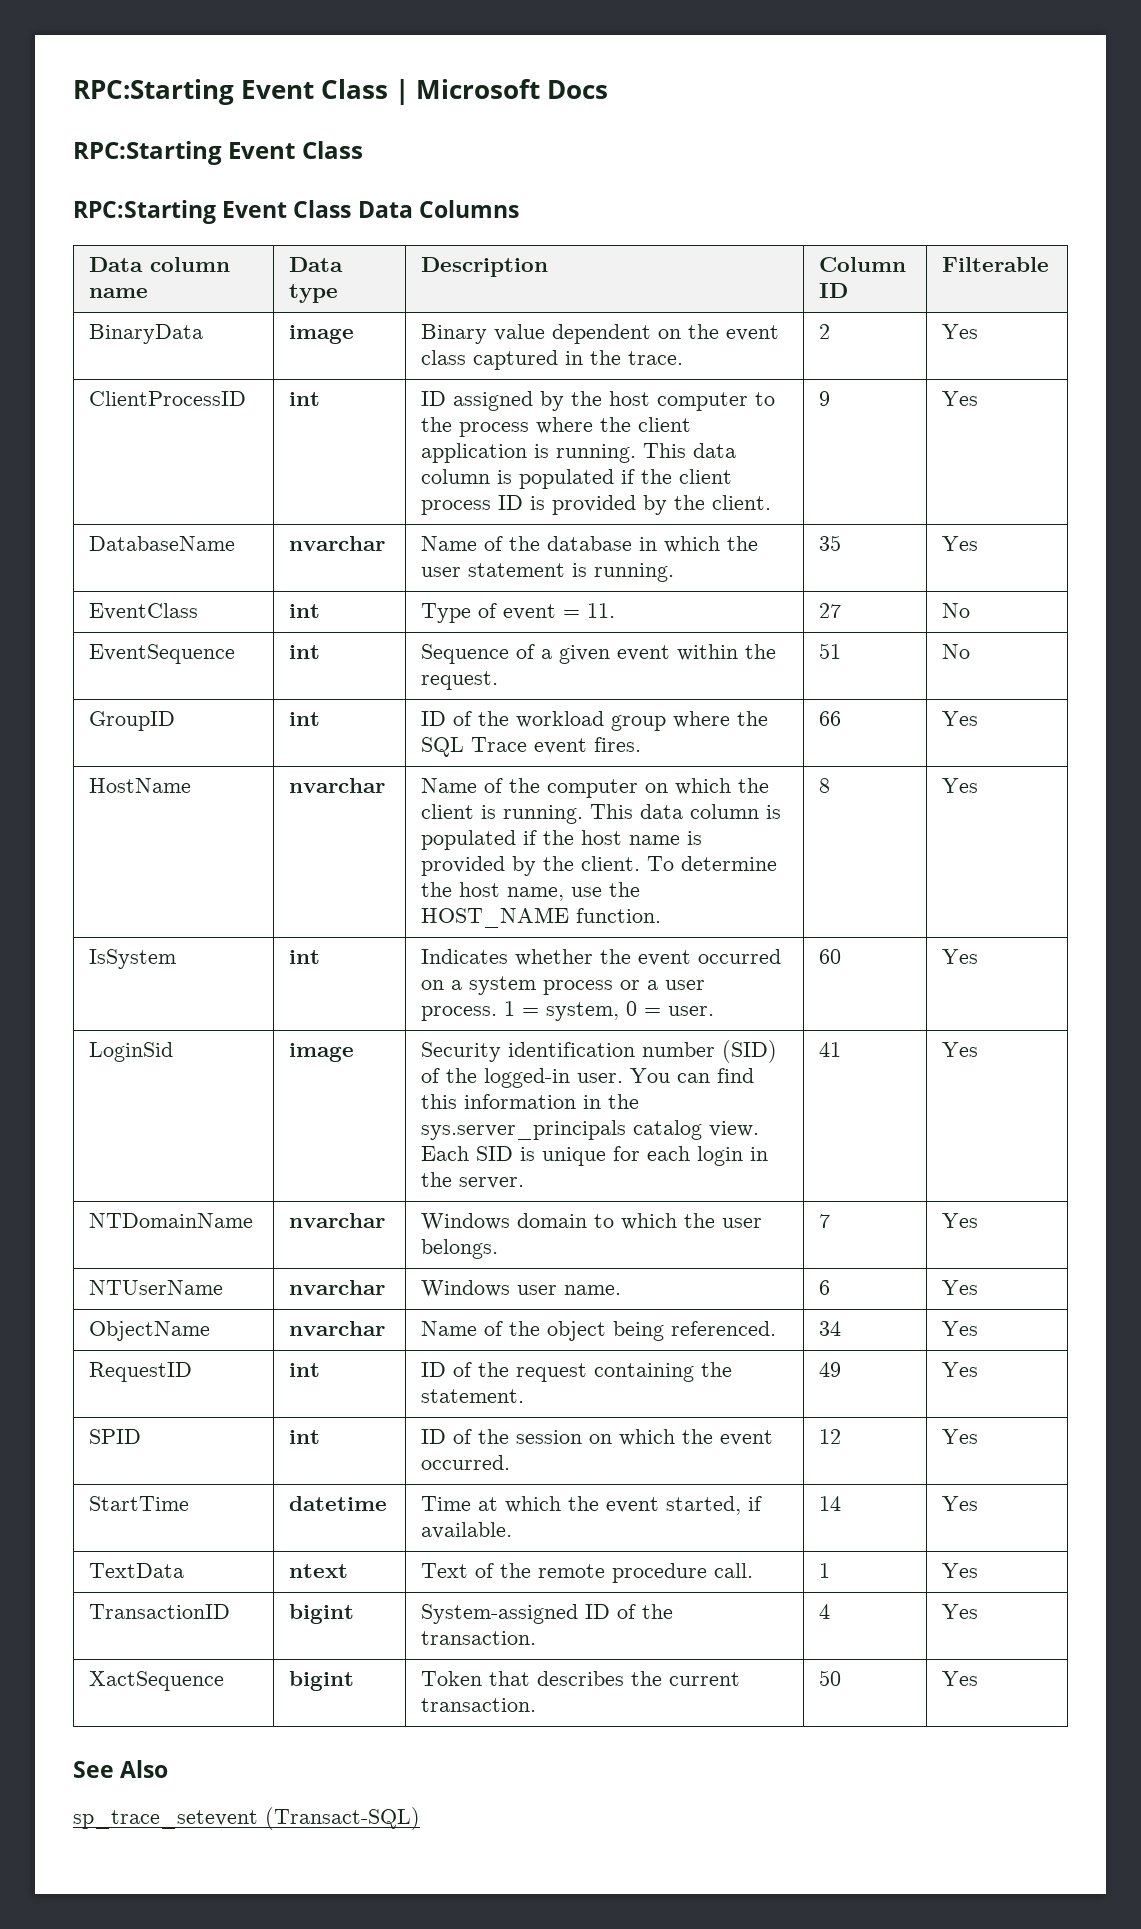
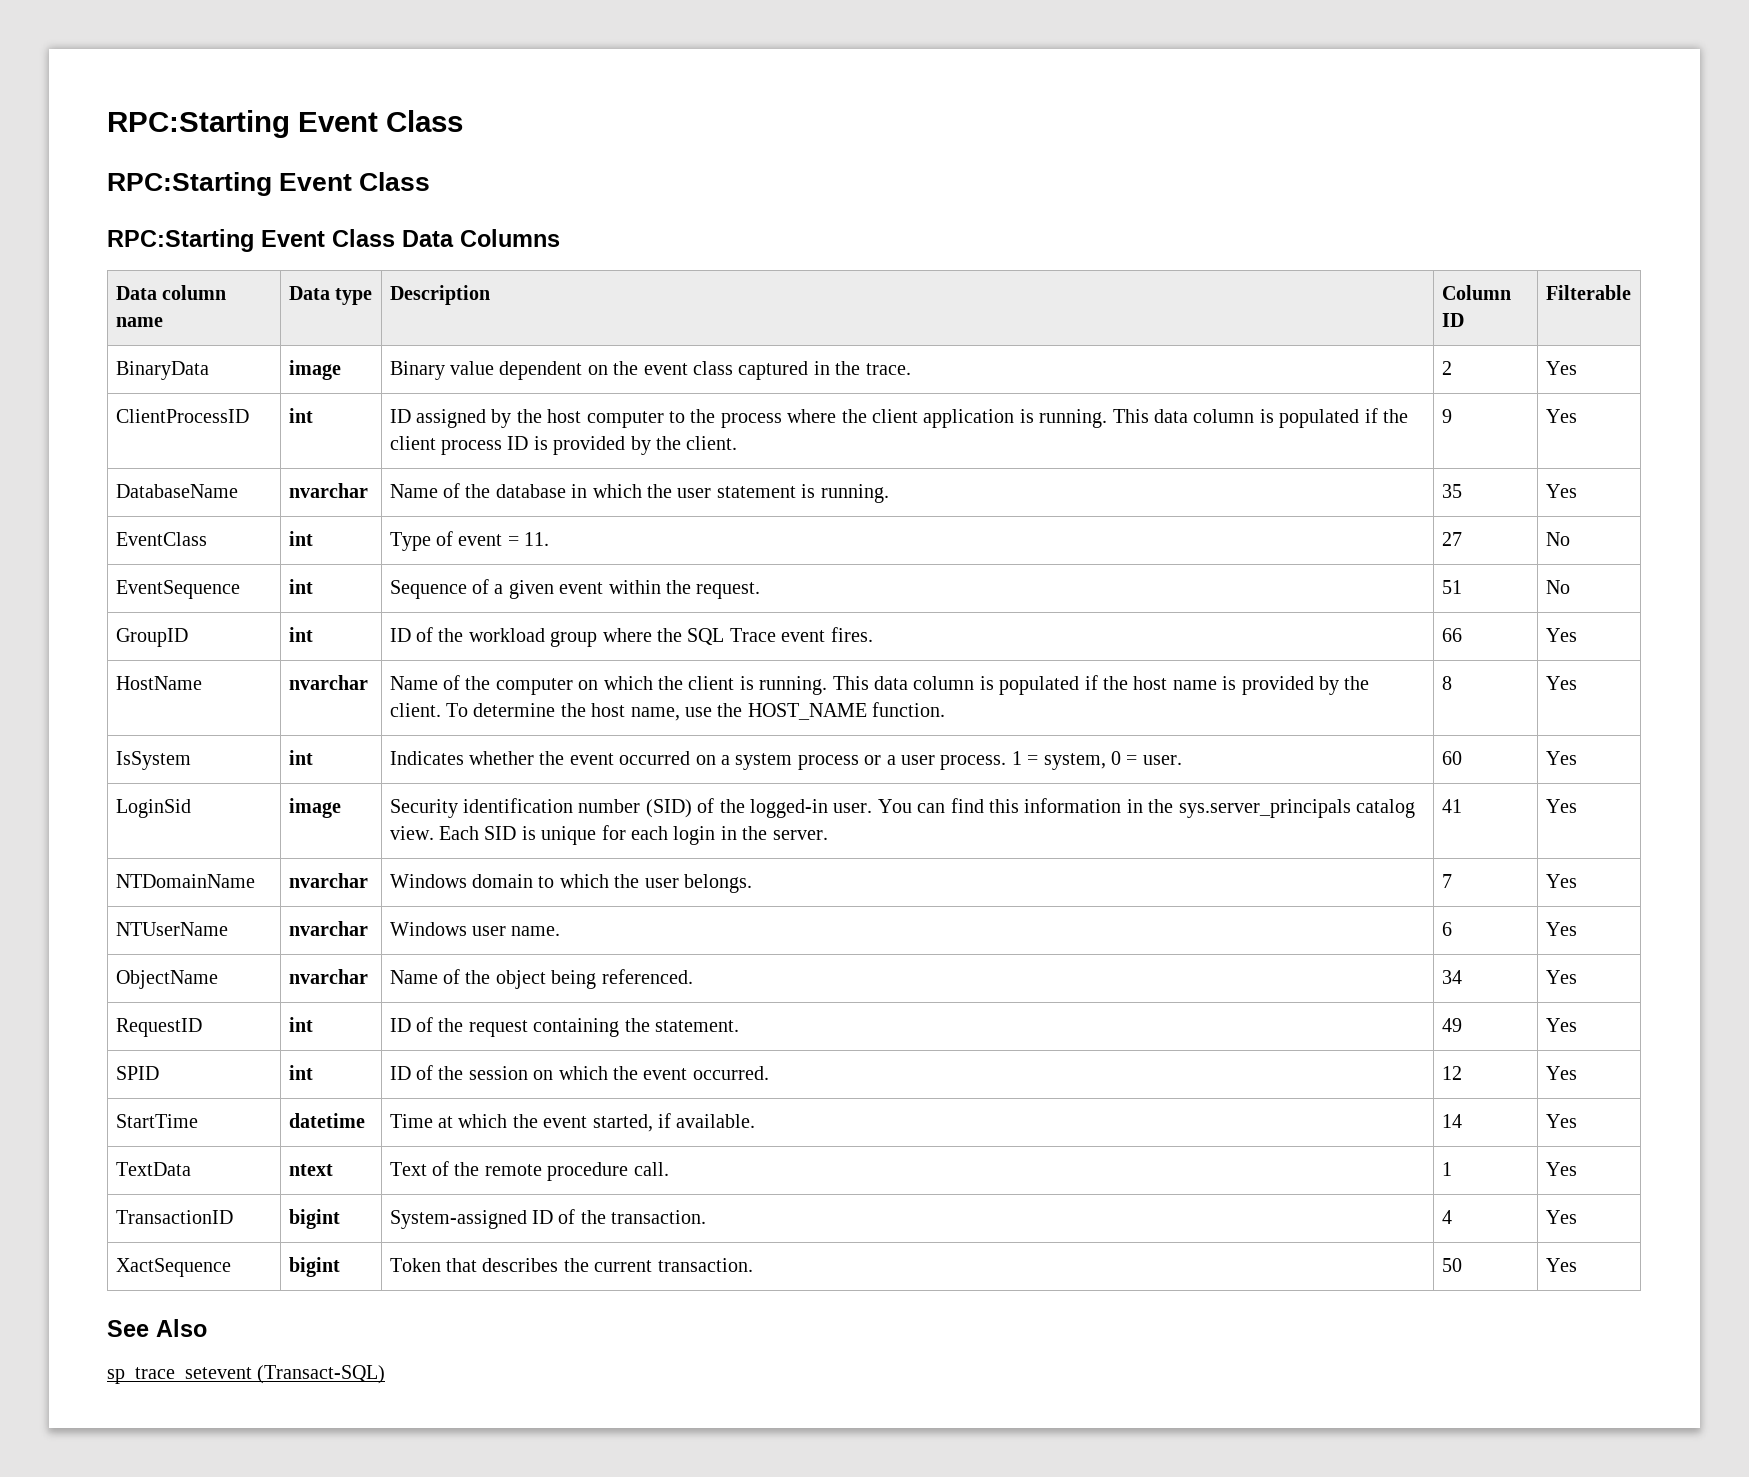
[73,79,608,105] RPC:Starting Event Class | Microsoft Docs -> [107,110,463,138] RPC:Starting Event Class

